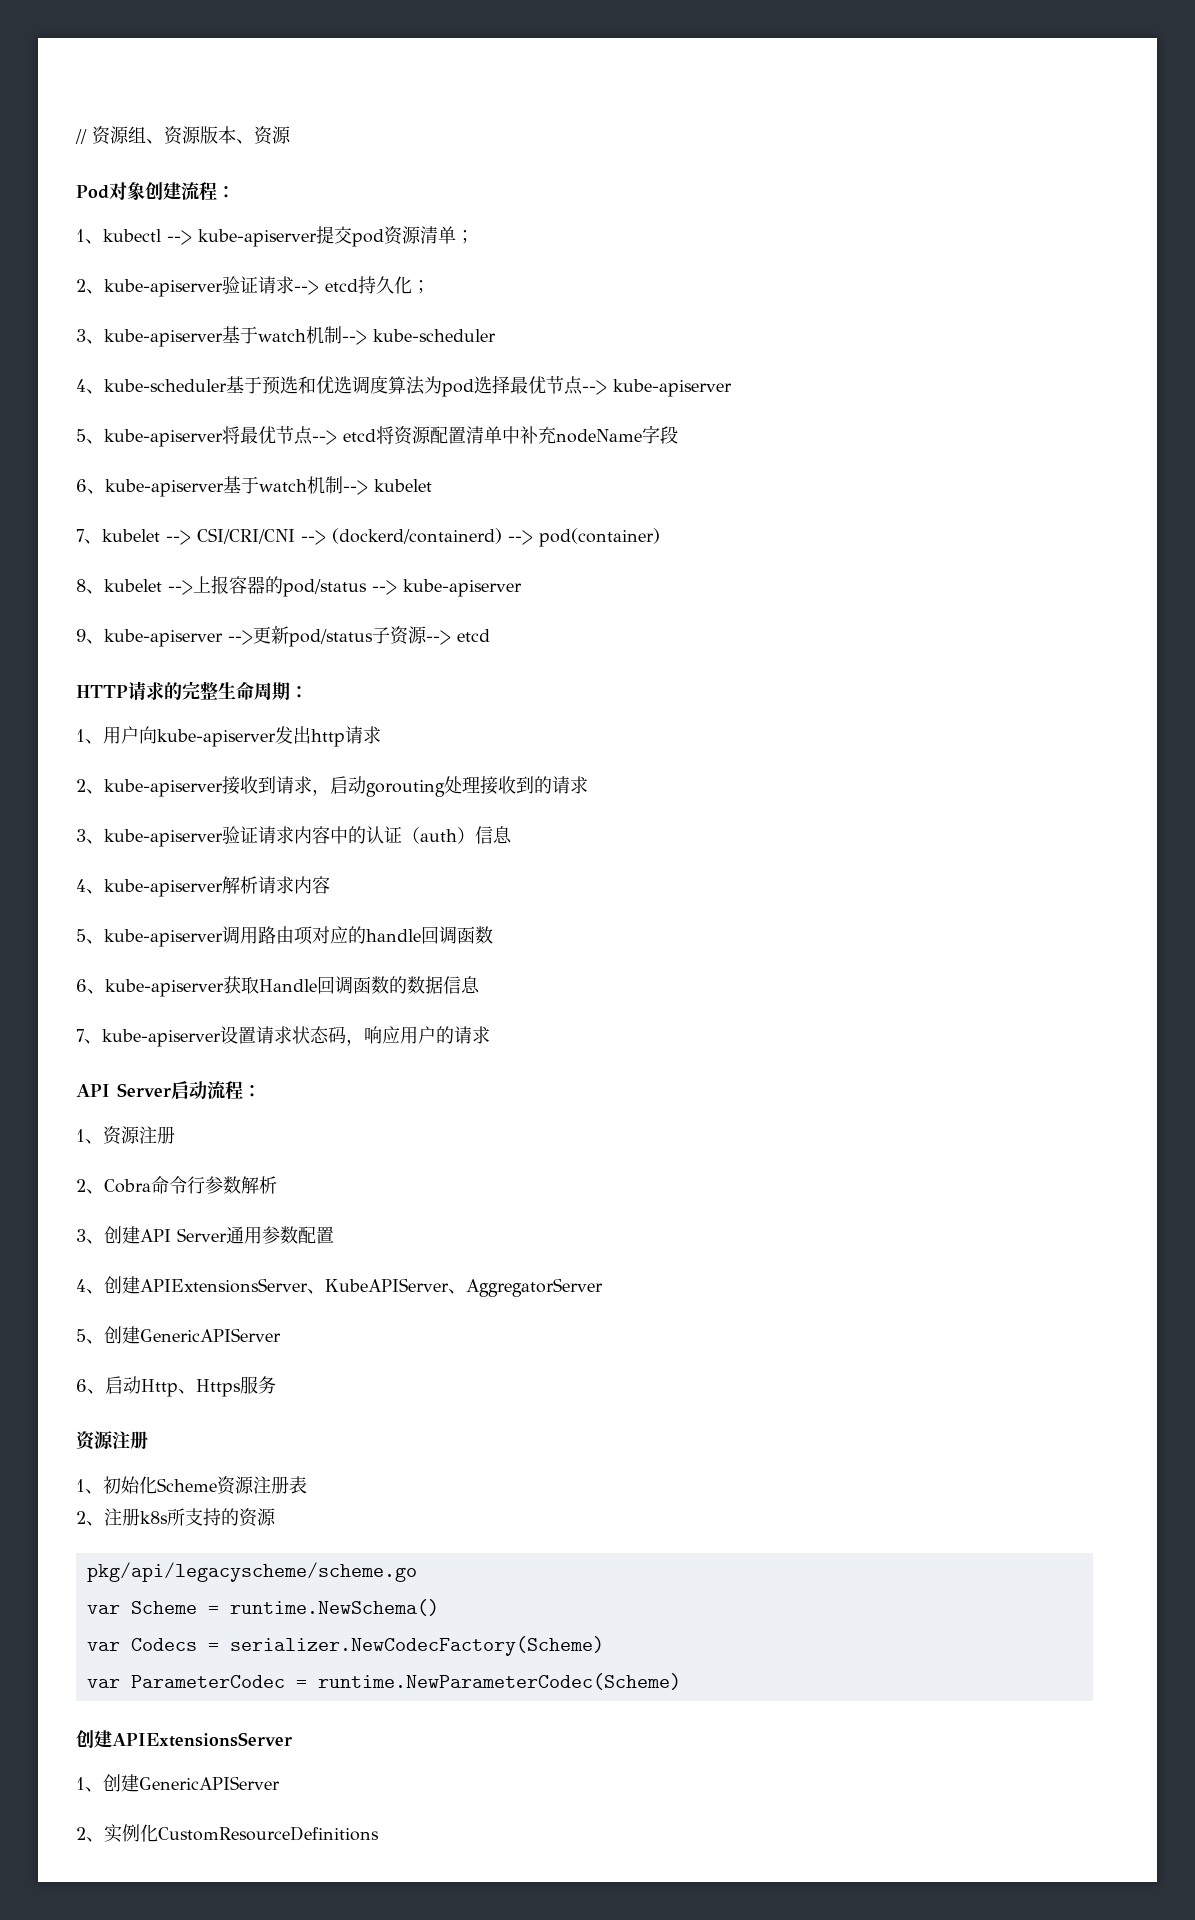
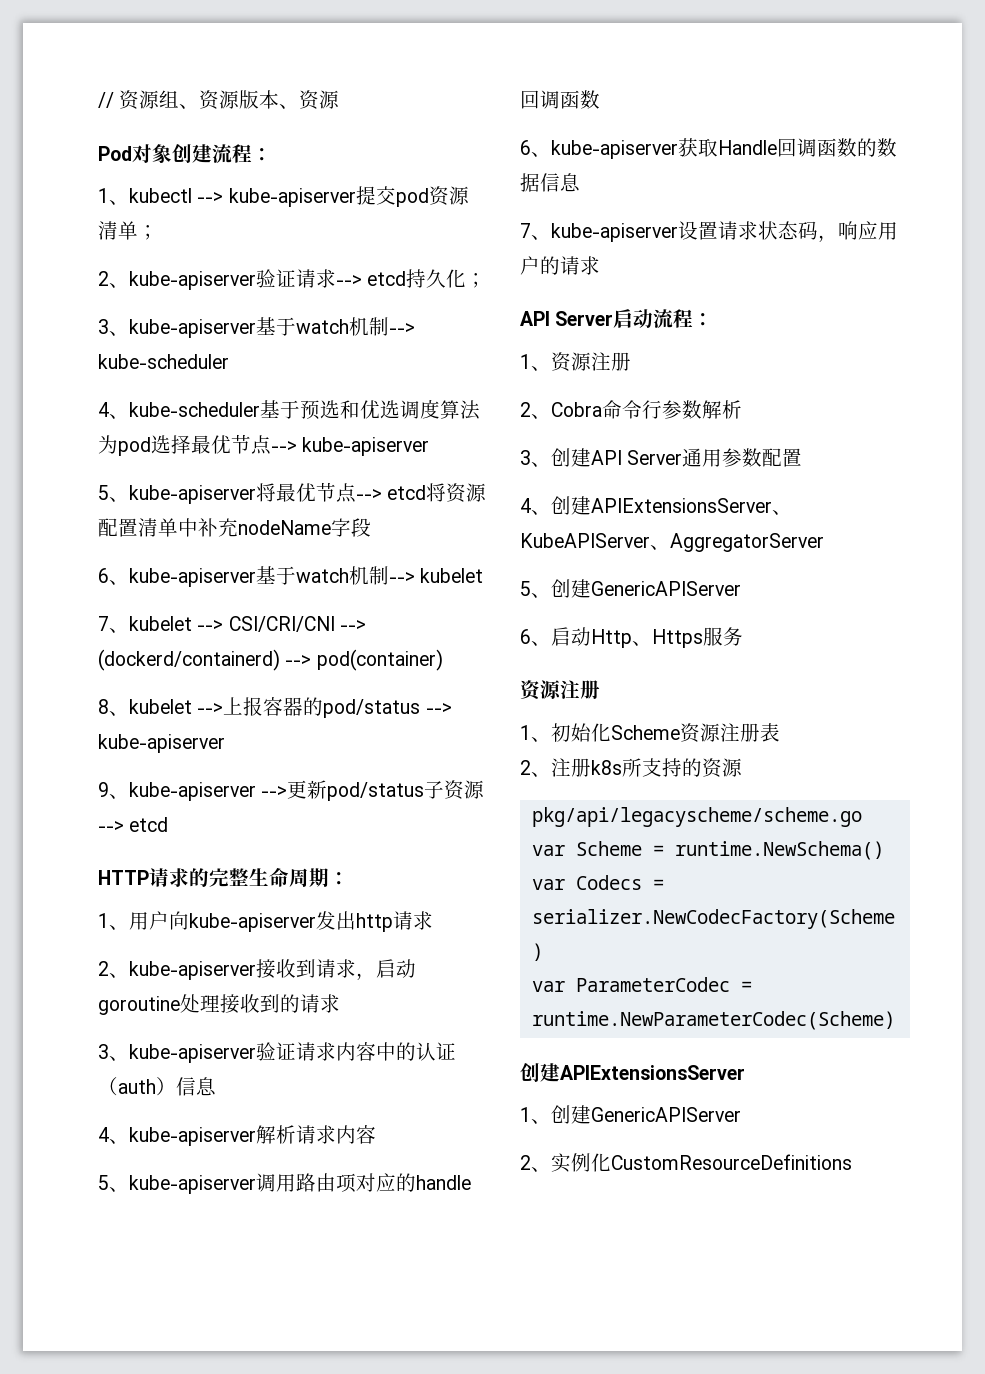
[366,780,445,797] gorouting -> [98,996,180,1015] goroutine

